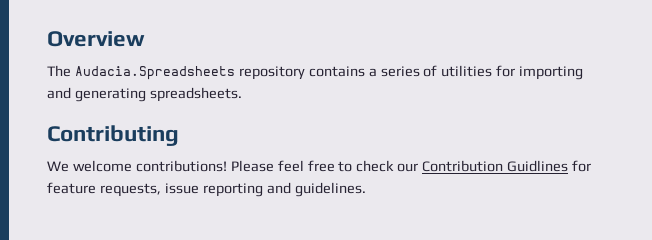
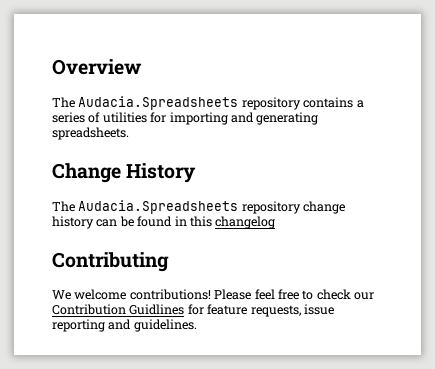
(242, 94) none -> [52,163,197,183] [52,200,346,214] [52,216,276,229] // Change History // The Audacia.Spreadsheets repository change history can be found in this changelog

